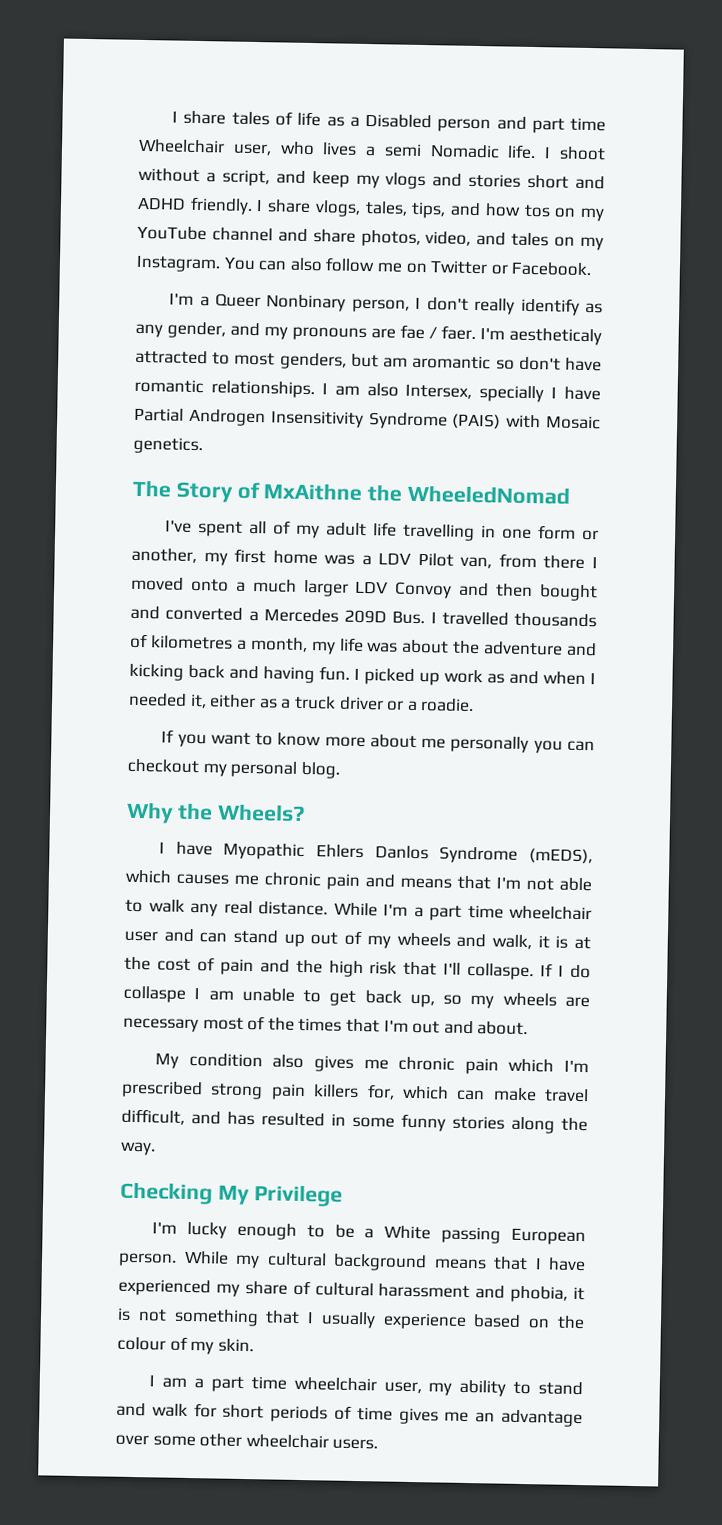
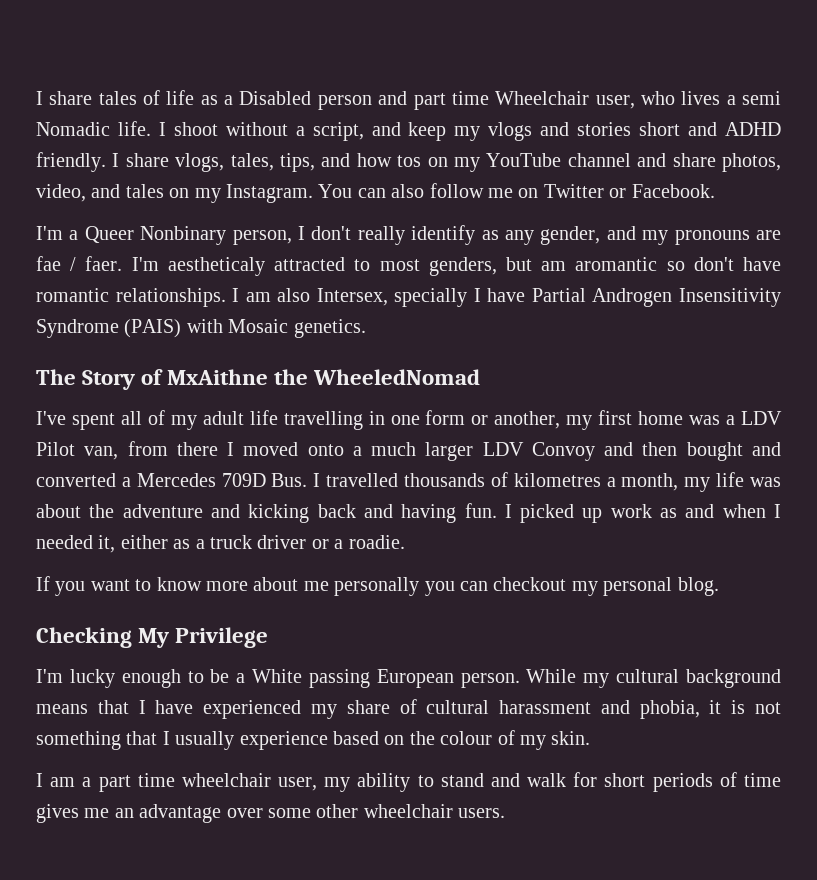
[344,609,387,624] 209D -> [221,473,266,487] 709D
[126,801,305,824] [159,841,593,865] [125,869,592,892] [125,899,592,921] [124,928,591,950] [124,956,591,981] [123,985,590,1009] [123,1015,529,1036] [155,1052,589,1075] [121,1080,589,1103] [121,1108,588,1134] [120,1141,156,1156] // Why the Wheels? // I have Myopathic Ehlers Danlos Syndrome (mEDS), which causes me chronic pain and means that I'm not able to walk any real distance. While I'm a part time wheelchair user and can stand up out of my wheels and walk, it is at the cost of pain and the high risk that I'll collaspe. If I do collaspe I am unable to get back up, so my wheels are necessary most of the times that I'm out and about. // My condition also gives me chronic pain which I'm prescribed strong pain killers for, which can make travel difficult, and has resulted in some funny stories along the way. -> (719, 586) none

